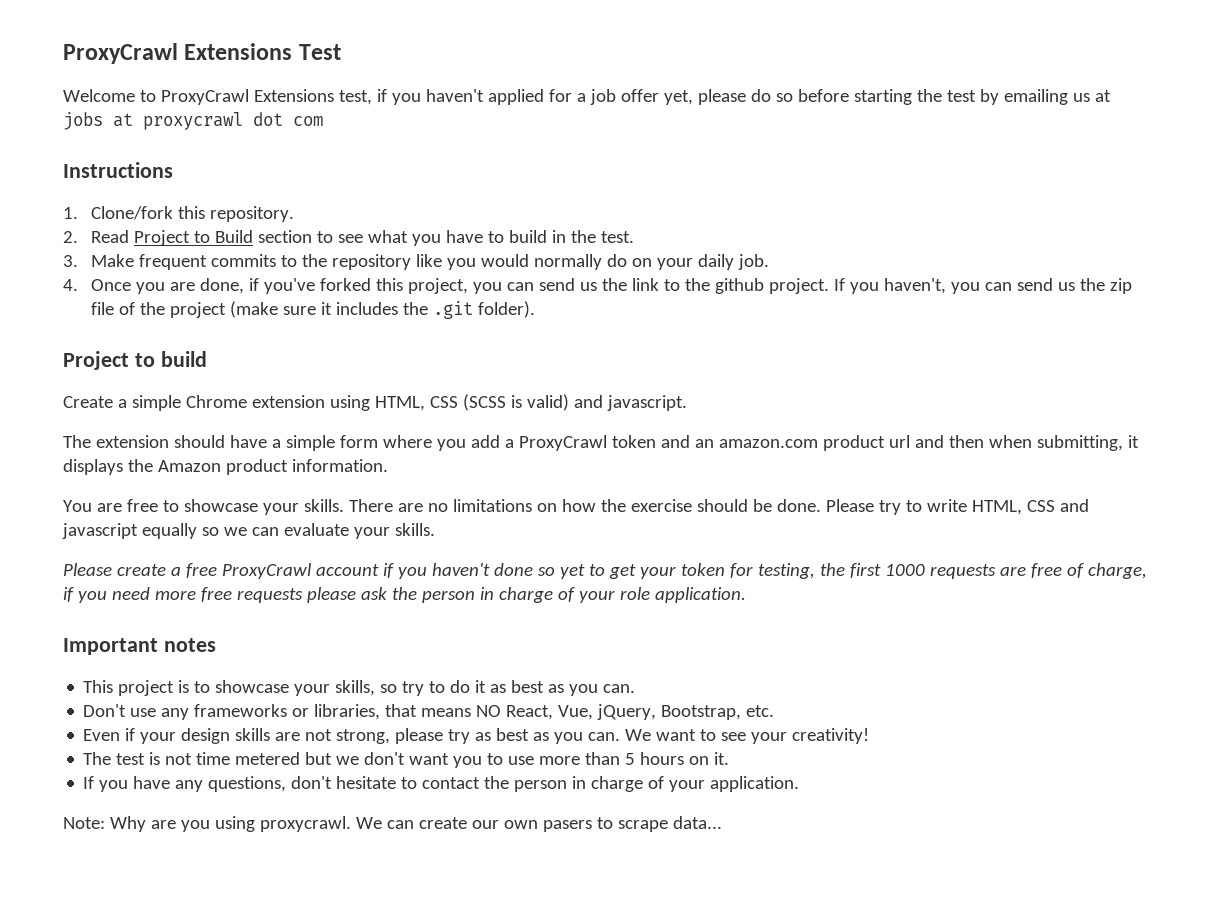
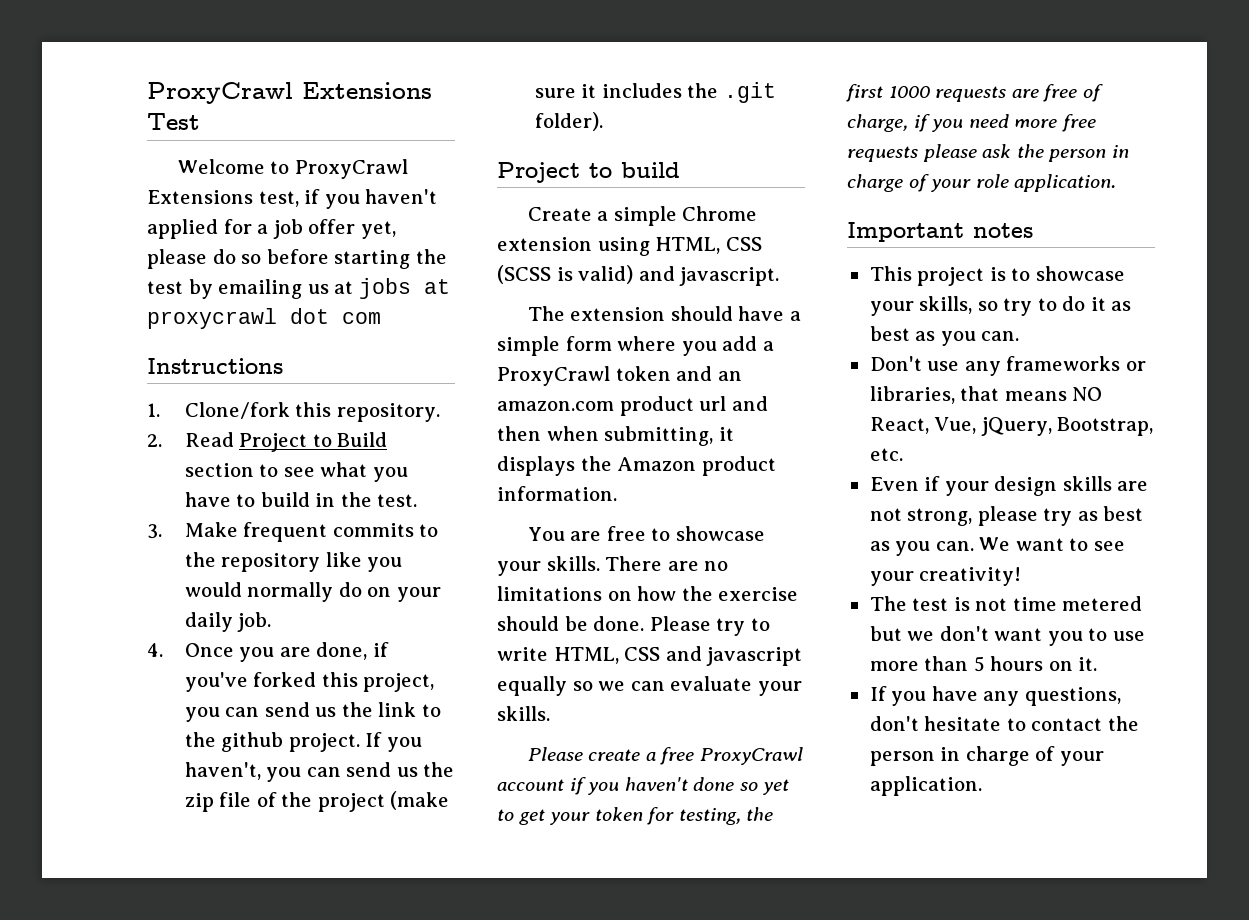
[63,816,722,832] // Note: Why are you using proxycrawl. We can create our own pasers to scrape data... -> (982, 786) none

